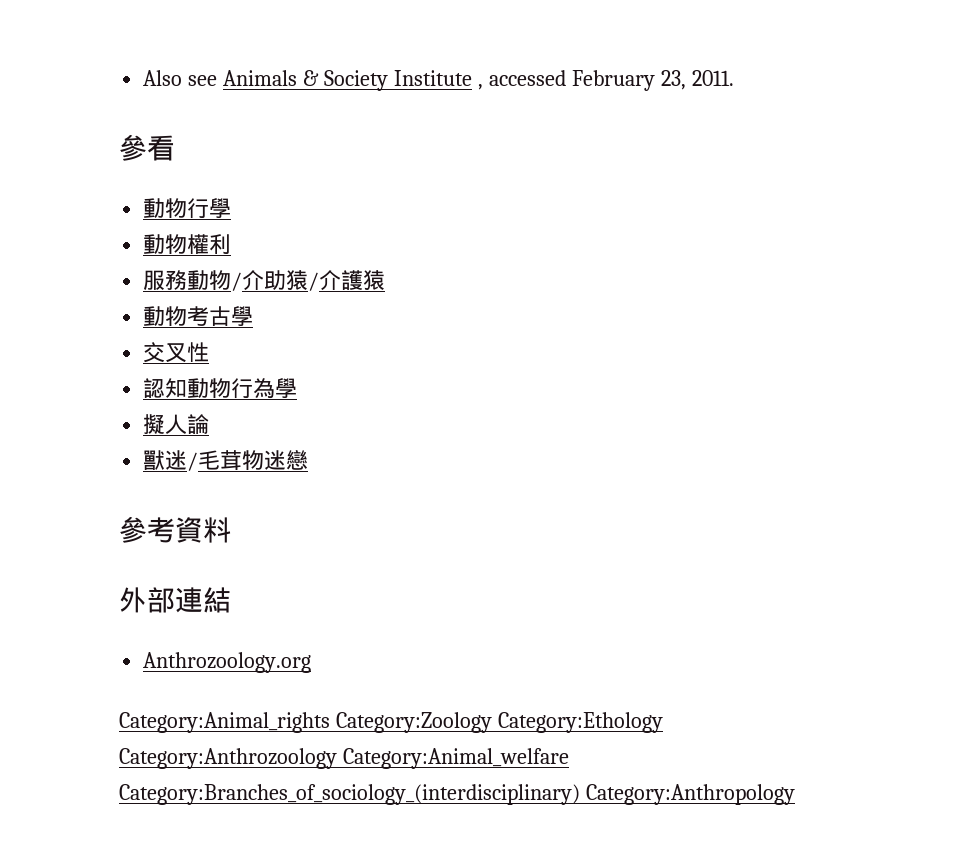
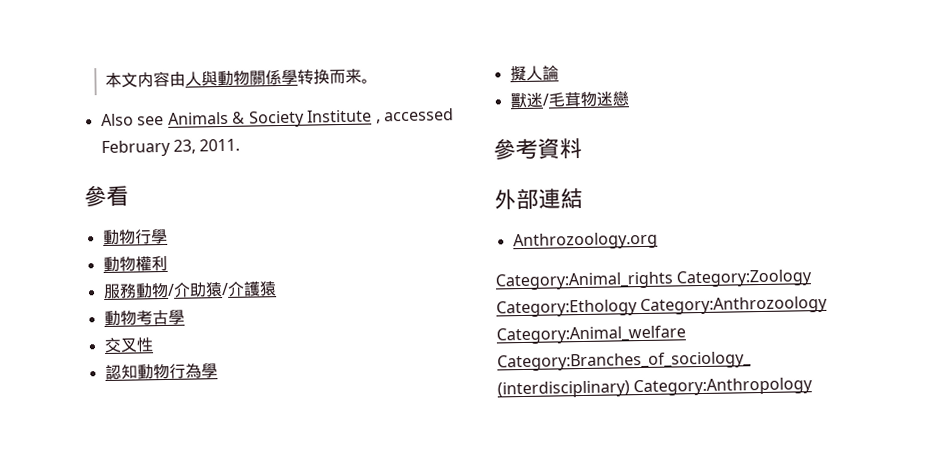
(143, 78) none -> [105,68,379,88] 本文内容由人與動物關係學转换而来。 //

